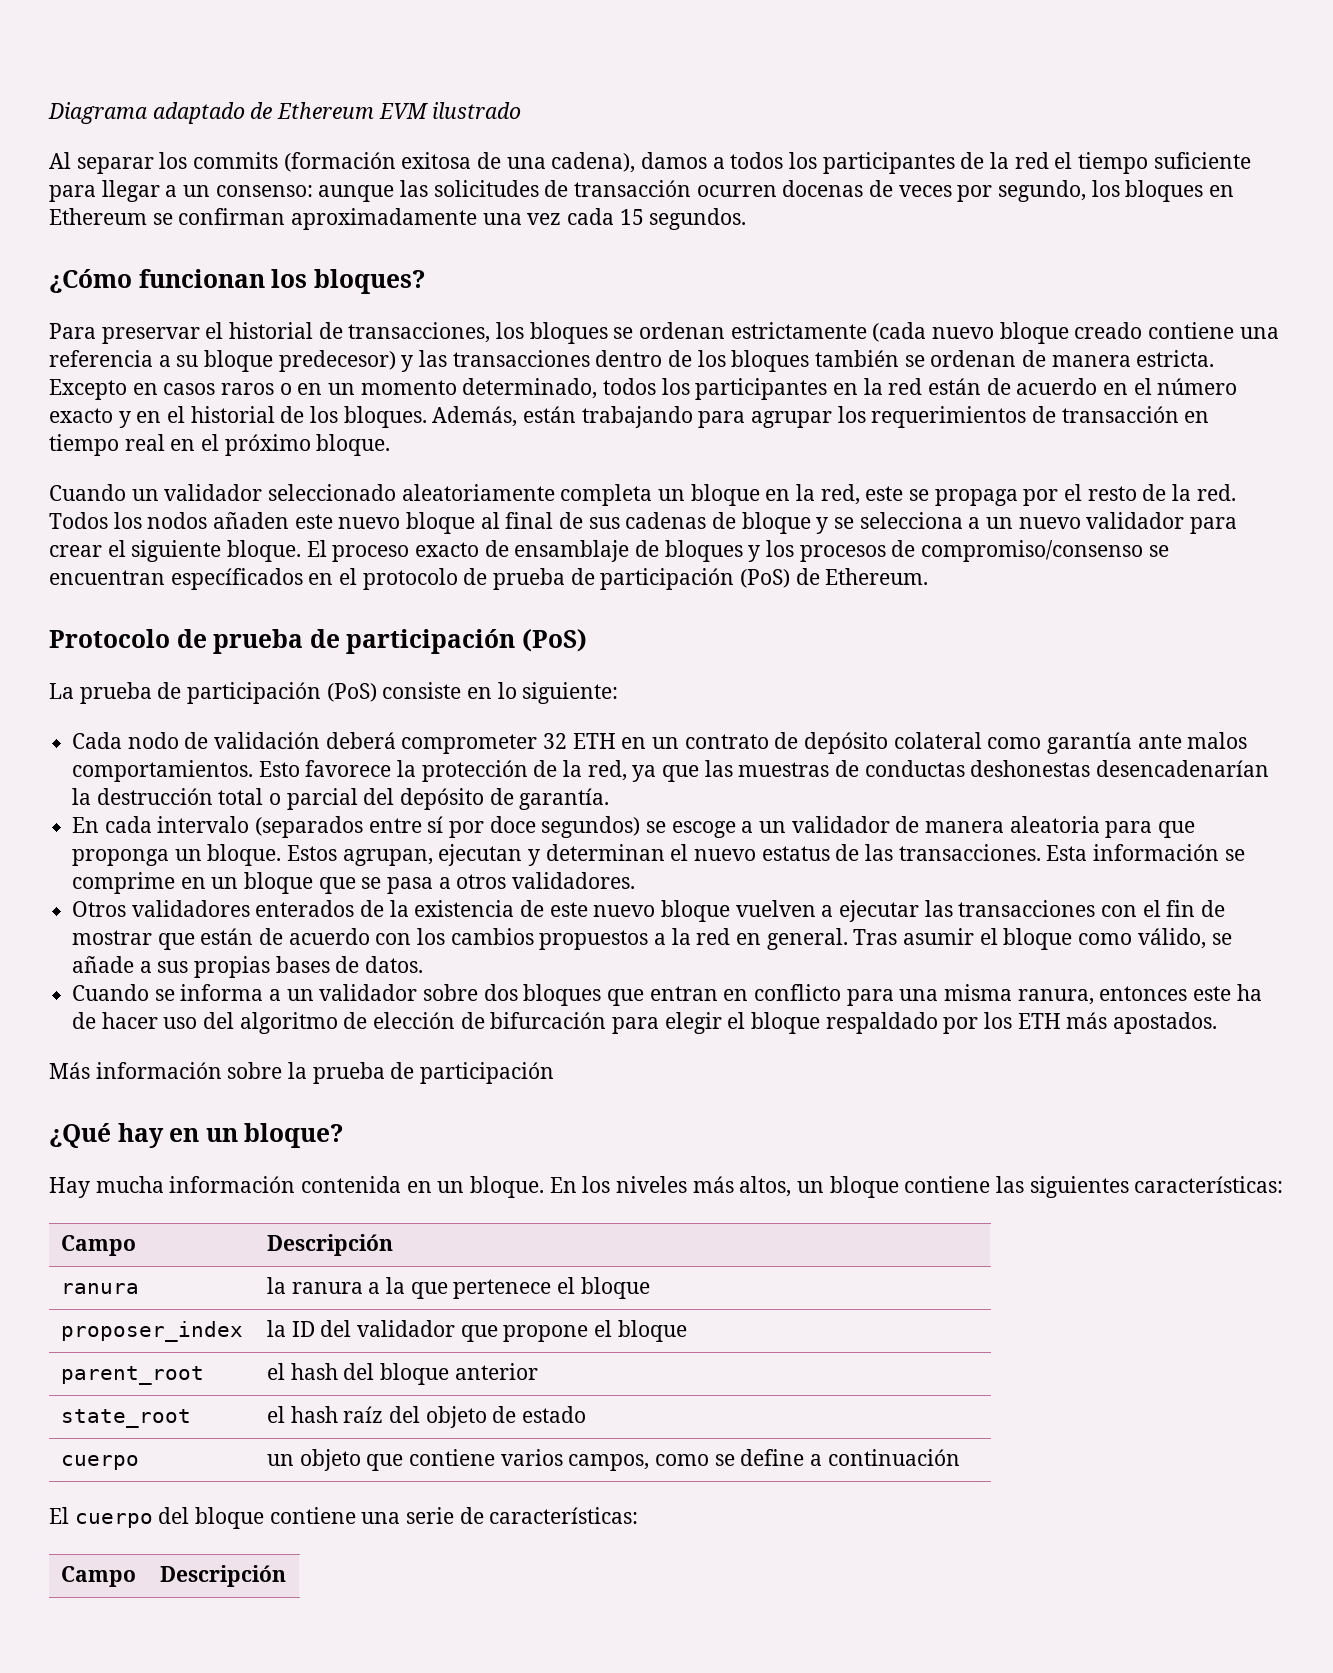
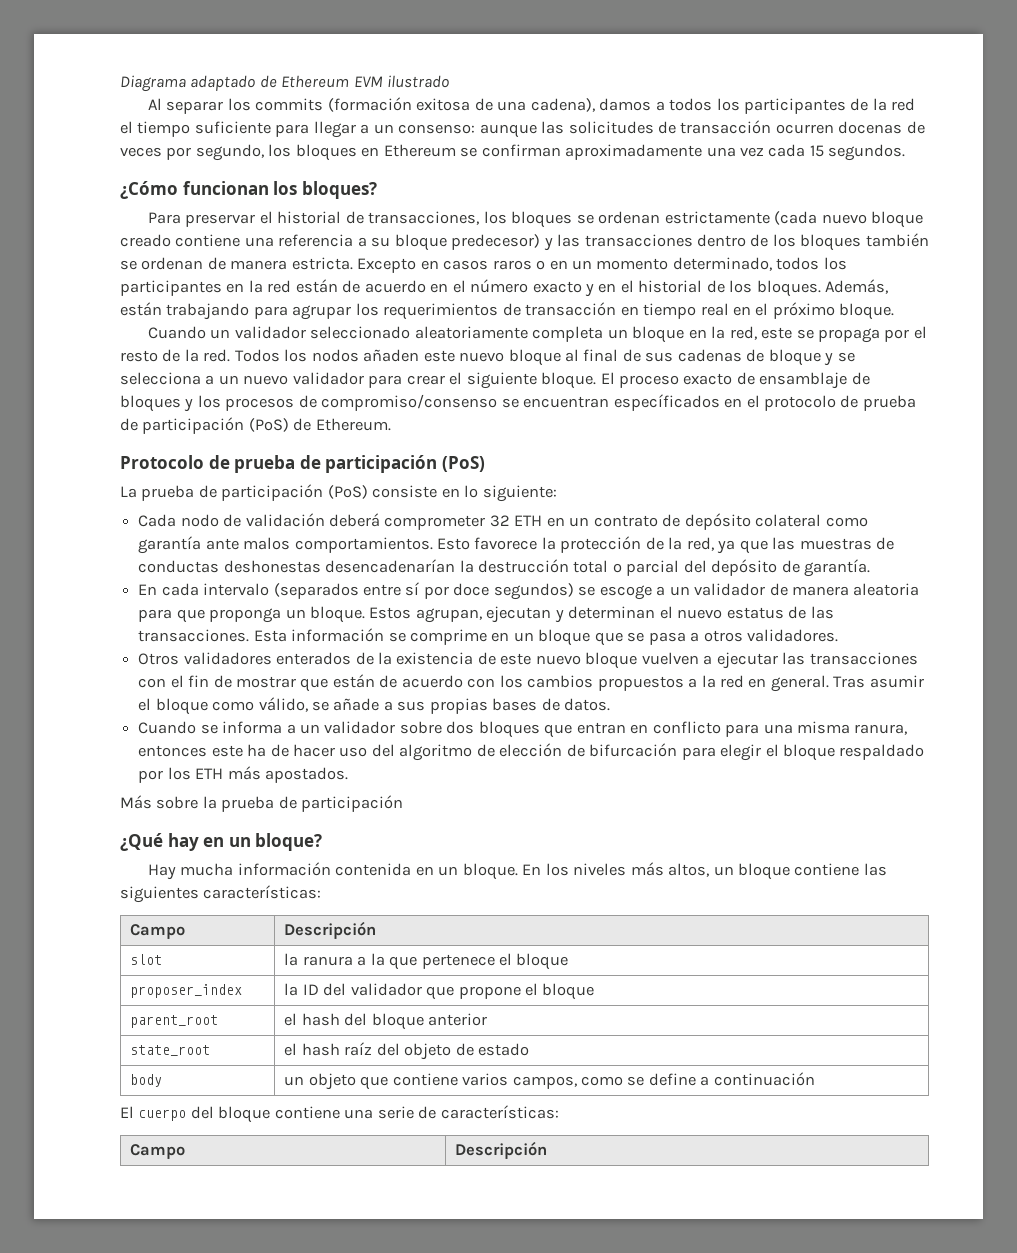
[95,1062,222,1079] información -> (152, 802) none
[60,1283,139,1294] ranura -> [130,954,163,965] slot
[60,1455,139,1470] cuerpo -> [130,1074,163,1087] body

